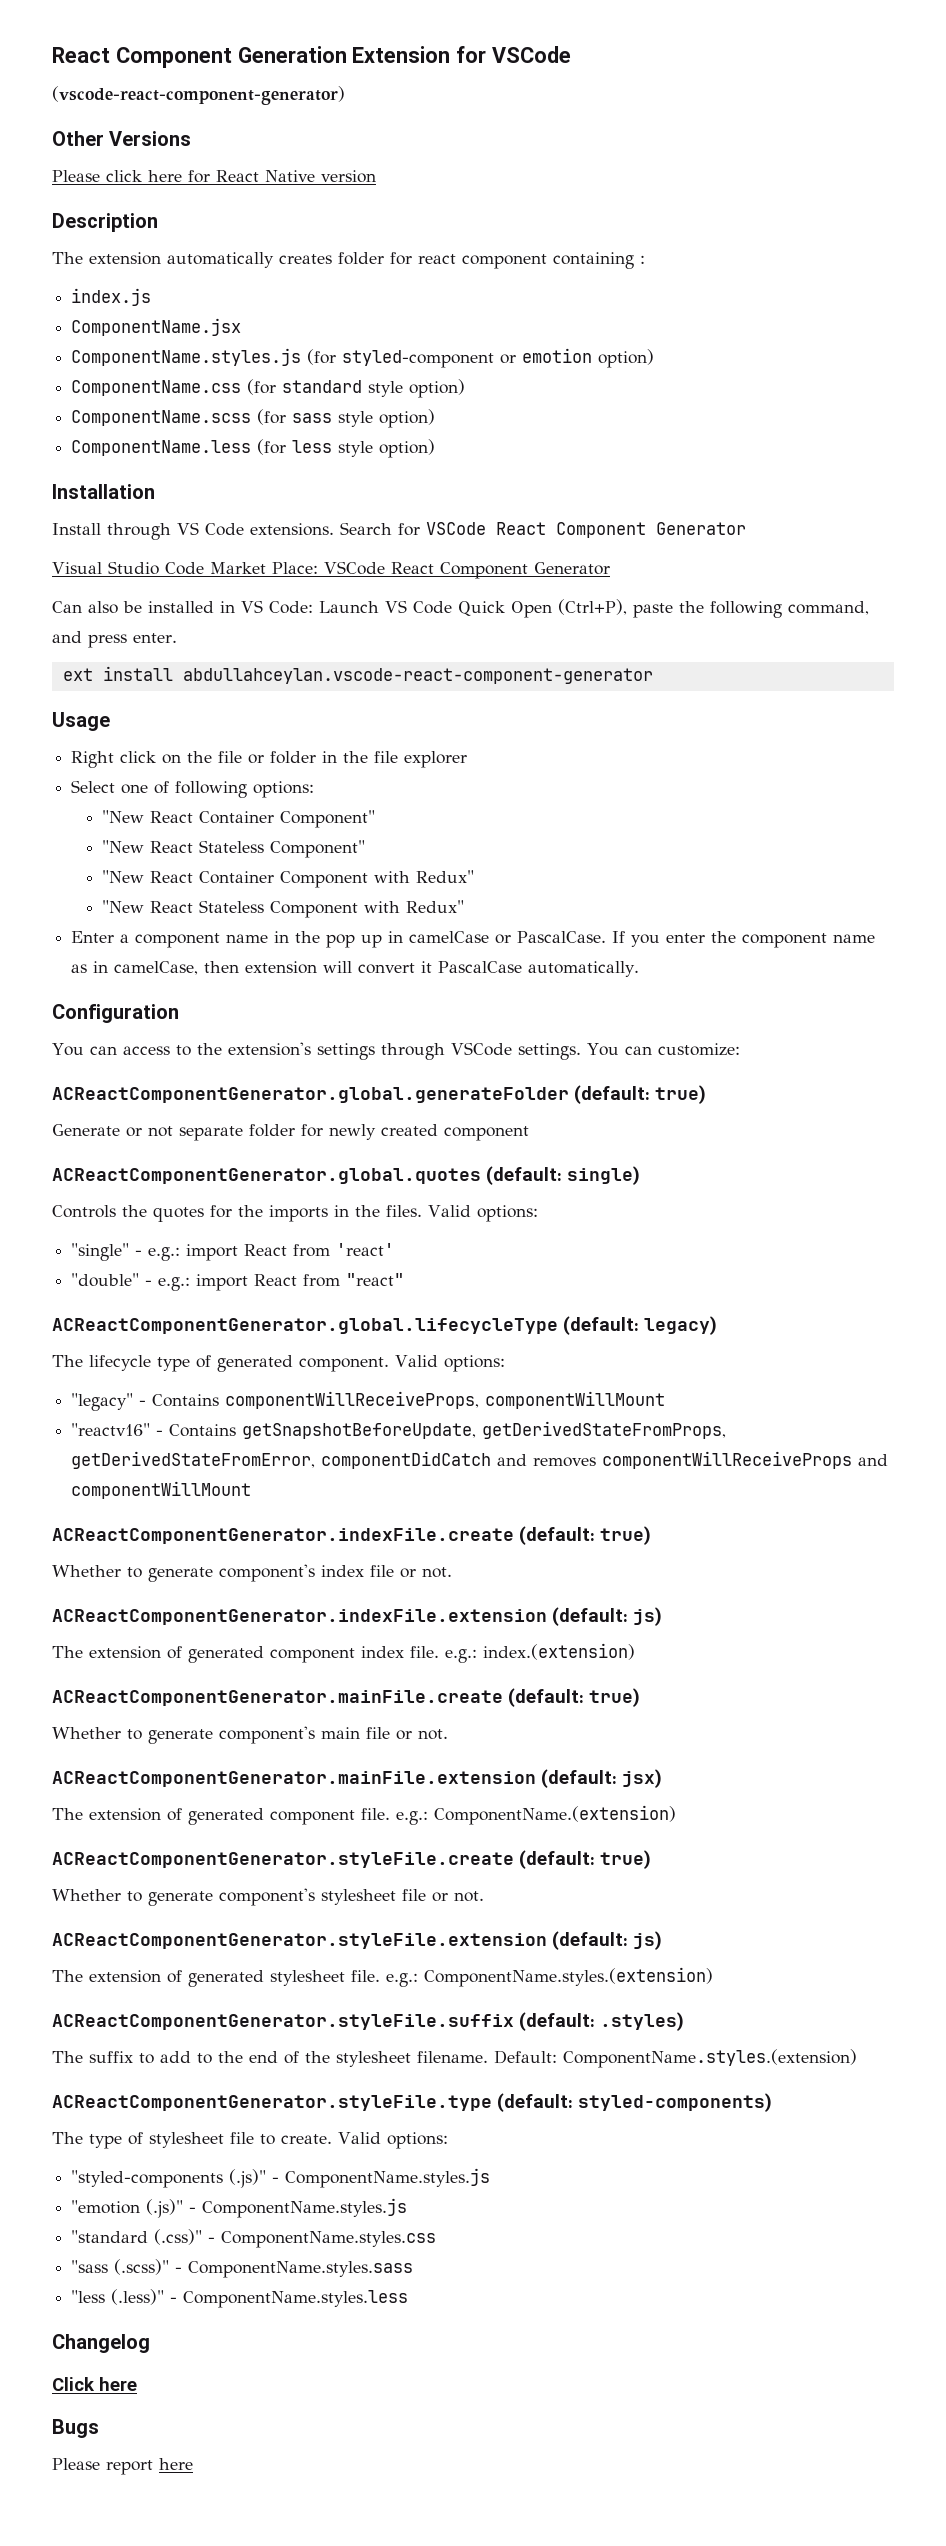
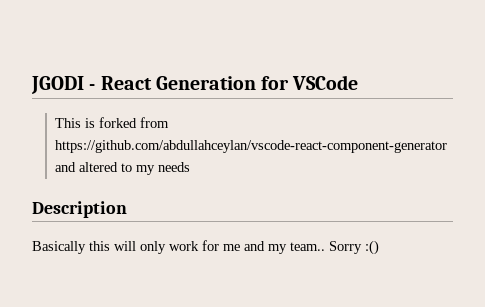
[52,46,572,68] [52,86,345,105] [52,131,192,146] [52,170,376,183] [52,213,158,232] [52,252,645,269] [71,288,152,306] [71,318,242,336] [71,348,655,368] [71,379,466,398] [71,409,436,428] [71,439,436,458] [52,484,155,499] [52,522,746,540] [52,561,610,579] [52,599,869,618] [52,631,177,648] [62,666,653,684] [52,712,110,731] [71,751,468,768] [71,780,315,798] [102,810,376,828] [102,840,366,858] [102,870,475,888] [102,900,465,918] [71,931,876,948] [71,961,640,977] [52,1004,179,1023] [52,1042,740,1060] [52,1085,706,1104] [52,1124,529,1141] [52,1166,640,1185] [52,1205,538,1222] [71,1243,395,1261] [71,1273,405,1291] [52,1316,717,1335] [52,1355,505,1372] [71,1391,666,1411] [71,1421,727,1439] [71,1451,889,1469] [71,1481,252,1499] [52,1526,651,1545] [52,1564,452,1582] [52,1607,662,1626] [52,1643,635,1663] [52,1688,640,1707] [52,1726,448,1744] [52,1769,662,1788] [52,1805,676,1825] [52,1850,651,1869] [52,1888,484,1906] [52,1931,662,1950] [52,1967,713,1987] [52,2012,684,2031] [52,2049,857,2068] [52,2093,772,2112] [52,2132,448,2149] [71,2168,491,2188] [71,2198,408,2218] [71,2229,437,2248] [71,2259,414,2278] [71,2289,409,2308] [52,2334,150,2353] [52,2377,137,2391] [52,2419,99,2438] [52,2458,193,2475] React Component Generation Extension for VSCode // (vscode-react-component-generator) // Other Versions // Please click here for React Native version // Description // The extension automatically creates folder for react component containing : // index.js // ComponentName.jsx // ComponentName.styles.js (for styled-component or emotion option) // ComponentName.css (for standard style option) // ComponentName.scss (for sass style option) // ComponentName.less (for less style option) // Installation // Install through VS Code extensions. Search for VSCode React Component Generator // Visual Studio Code Market Place: VSCode React Component Generator // Can also be installed in VS Code: Launch VS Code Quick Open (Ctrl+P), paste the following command, and press enter. // ext install abdullahceylan.vscode-react-component-generator // Usage // Right click on the file or folder in the file explorer // Select one of following options: // "New React Container Component" // "New React Stateless Component" // "New React Container Component with Redux" // "New React Stateless Component with Redux" // Enter a component name in the pop up in camelCase or PascalCase. If you enter the component name as in camelCase, then extension will convert it PascalCase automatically. // Configuration // You can access to the extension's settings through VSCode settings. You can customize: // ACReactComponentGenerator.global.generateFolder (default: true) // Generate or not separate folder for newly created component // ACReactComponentGenerator.global.quotes (default: single) // Controls the quotes for the imports in the files. Valid options: // "single" - e.g.: import React from 'react' // "double" - e.g.: import React from "react" // ACReactComponentGenerator.global.lifecycleType (default: legacy) // The lifecycle type of generated component. Valid options: // "legacy" - Contains componentWillReceiveProps, componentWillMount // "reactv16" - Contains getSnapshotBeforeUpdate, getDerivedStateFromProps, getDerivedStateFromError, componentDidCatch and removes componentWillReceiveProps and componentWillMount // ACReactComponentGenerator.indexFile.create (default: true) // Whether to generate component's index file or not. // ACReactComponentGenerator.indexFile.extension (default: js) // The extension of generated component index file. e.g.: index.(extension) // ACReactComponentGenerator.mainFile.create (default: true) // Whether to generate component's main file or not. // ACReactComponentGenerator.mainFile.extension (default: jsx) // The extension of generated component file. e.g.: ComponentName.(extension) // ACReactComponentGenerator.styleFile.create (default: true) // Whether to generate component's stylesheet file or not. // ACReactComponentGenerator.styleFile.extension (default: js) // The extension of generated stylesheet file. e.g.: ComponentName.styles.(extension) // ACReactComponentGenerator.styleFile.suffix (default: .styles) // The suffix to add to the end of the stylesheet filename. Default: ComponentName.styles.(extension) // ACReactComponentGenerator.styleFile.type (default: styled-components) // The type of stylesheet file to create. Valid options: // "styled-components (.js)" - ComponentName.styles.js // "emotion (.js)" - ComponentName.styles.js // "standard (.css)" - ComponentName.styles.css // "sass (.scss)" - ComponentName.styles.sass // "less (.less)" - ComponentName.styles.less // Changelog // Click here // Bugs // Please report here -> [31,75,359,94] [54,117,169,128] [54,140,447,153] [54,162,190,175] [32,201,127,218] [32,240,379,255] JGODI - React Generation for VSCode // This is forked from https://github.com/abdullahceylan/vscode-react-component-generator and altered to my needs // Description // Basically this will only work for me and my team.. Sorry :()

